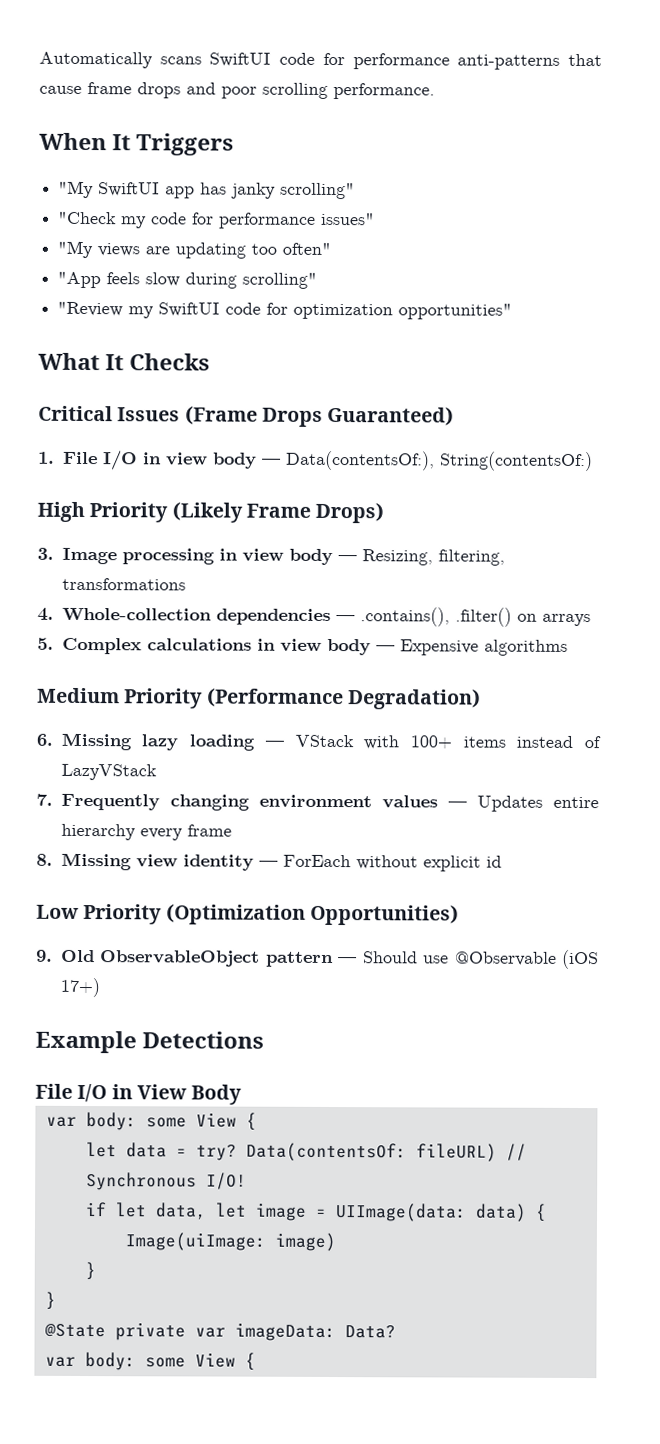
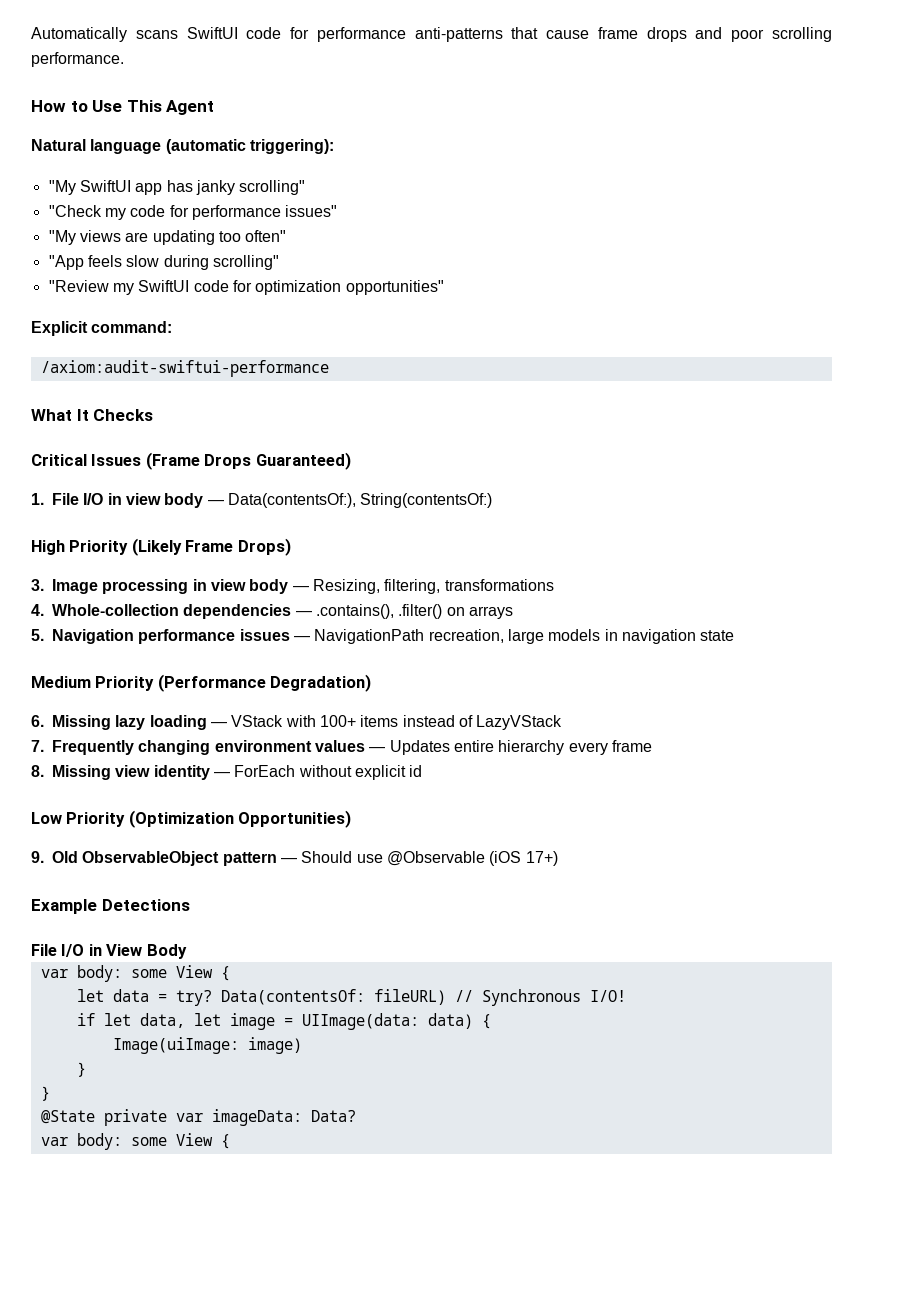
[39,132,235,156] When It Triggers -> [31,100,215,115] [31,139,334,154] How to Use This Agent // Natural language (automatic triggering):
(513, 311) none -> [31,321,173,336] [40,360,329,377] // Explicit command: // /axiom:audit-swiftui-performance
[61,637,568,656] Complex calculations in view body — Expensive algorithms -> [52,629,735,644] Navigation performance issues — NavigationPath recreation, large models in navigation state

